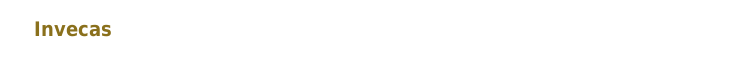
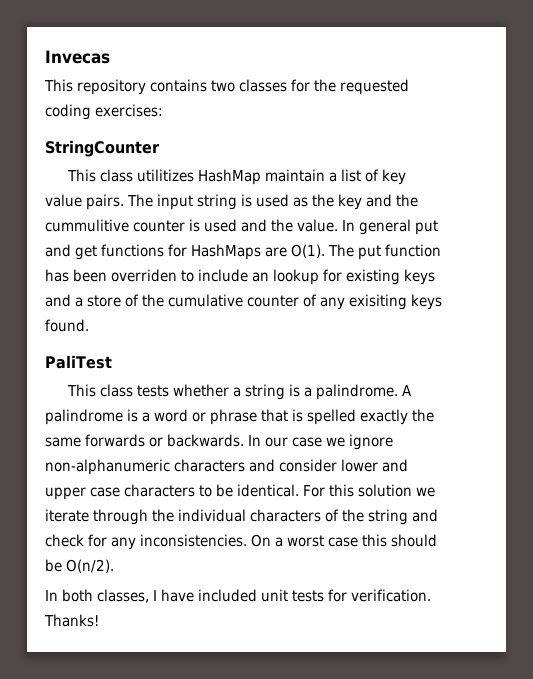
(112, 29) none -> [44,79,409,95] [45,104,163,120] [45,140,160,157] [67,169,407,185] [45,194,418,210] [45,219,438,235] [45,244,441,260] [45,269,435,285] [45,294,442,310] [45,319,89,332] [45,355,112,369] [67,384,413,400] [45,409,434,425] [45,434,393,450] [45,459,408,475] [45,484,435,500] [45,509,438,525] [45,534,437,550] [45,559,114,573] [45,589,431,603] [44,614,99,627] // This repository contains two classes for the requested coding exercises: // StringCounter // This class utilitizes HashMap maintain a list of key value pairs. The input string is used as the key and the cummulitive counter is used and the value. In general put and get functions for HashMaps are O(1). The put function has been overriden to include an lookup for existing keys and a store of the cumulative counter of any exisiting keys found. // PaliTest // This class tests whether a string is a palindrome. A palindrome is a word or phrase that is spelled exactly the same forwards or backwards. In our case we ignore non-alphanumeric characters and consider lower and upper case characters to be identical. For this solution we iterate through the individual characters of the string and check for any inconsistencies. On a worst case this should be O(n/2). // In both classes, I have included unit tests for verification. Thanks!

